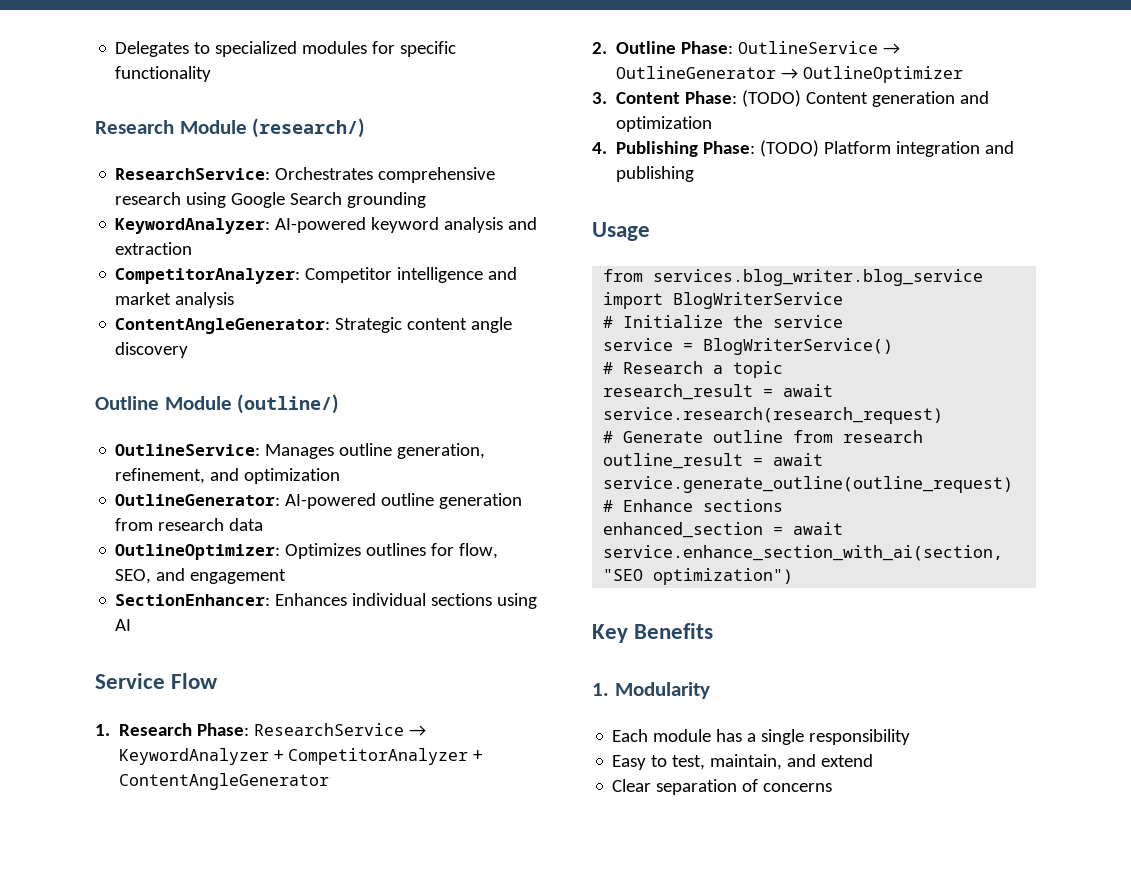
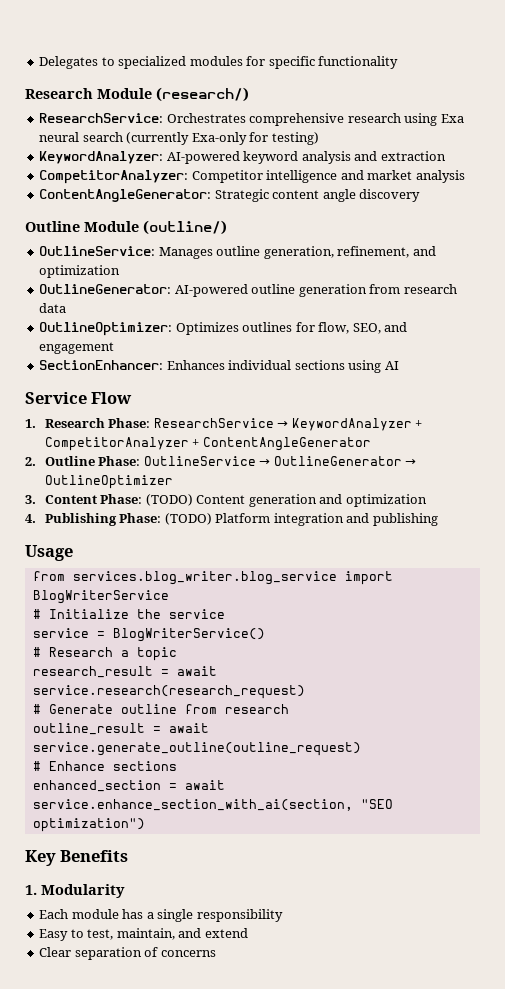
[231,192,427,208] Google Search grounding -> [440,114,464,123] [39,132,319,145] Exa neural search (currently Exa-only for testing)

